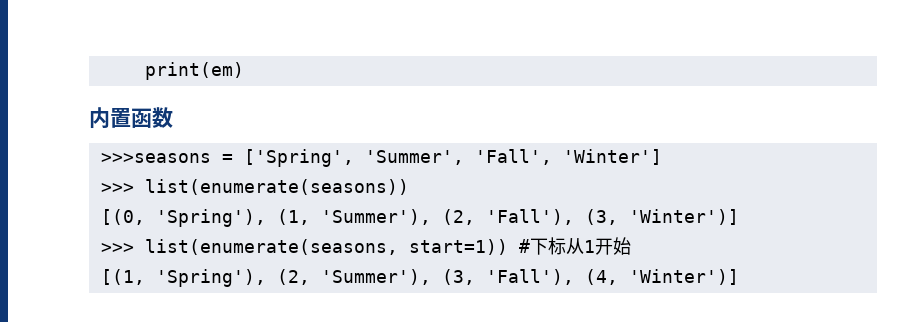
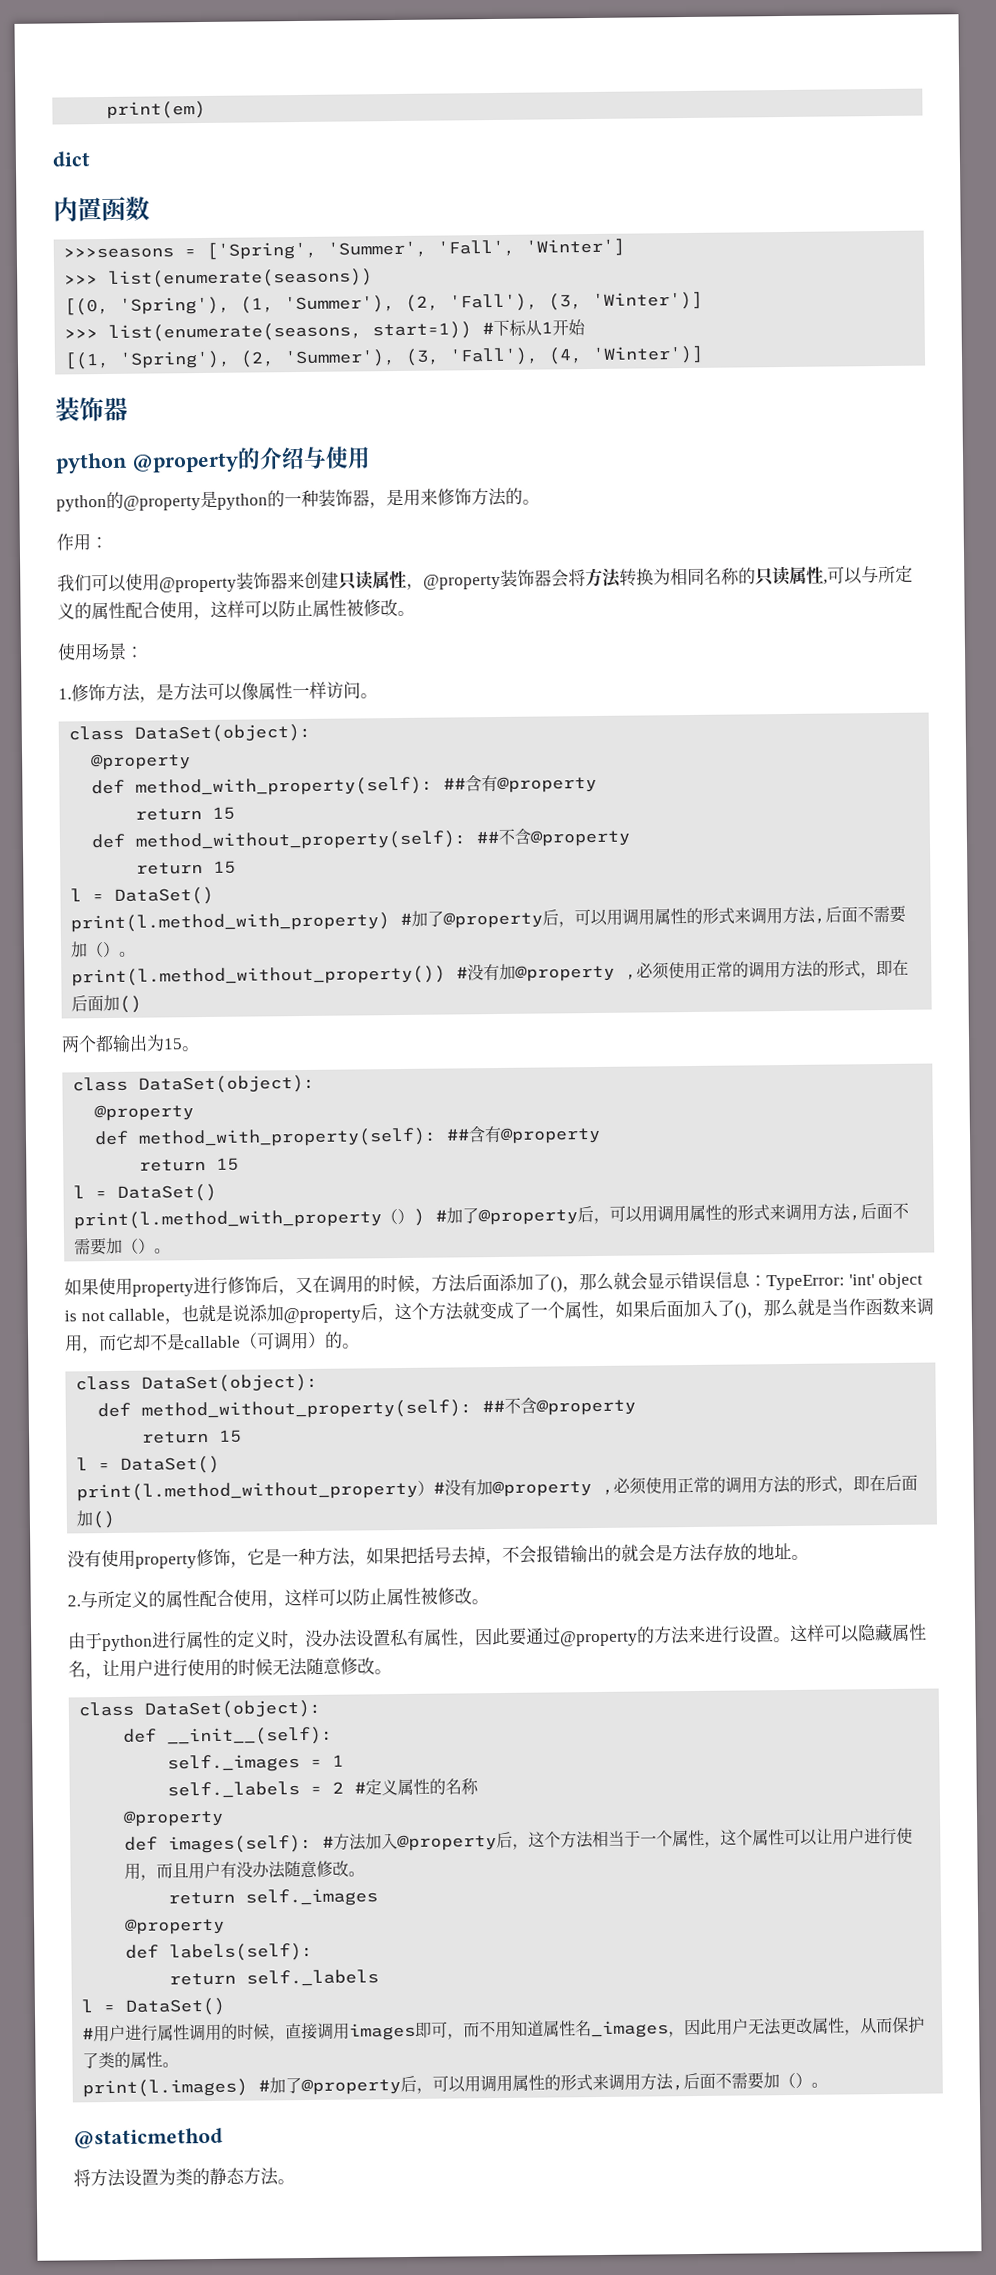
(244, 71) none -> [52,151,90,167] // dict
(739, 277) none -> [55,396,128,422] [55,446,371,474] [56,487,540,512] [56,533,108,551] [57,565,913,593] [57,599,415,621] [57,642,144,661] [58,681,378,703] [68,723,312,743] [91,753,192,771] [91,774,598,797] [135,806,236,821] [91,828,632,851] [136,860,237,875] [70,886,215,905] [70,905,907,933] [70,941,137,958] [71,959,910,987] [71,994,143,1013] [61,1034,200,1053] [72,1074,316,1094] [94,1104,195,1122] [94,1125,602,1148] [139,1157,240,1172] [73,1183,218,1202] [73,1202,910,1230] [74,1237,172,1256] [64,1271,924,1297] [64,1297,935,1325] [65,1331,360,1354] [75,1373,319,1393] [97,1397,637,1420] [142,1429,243,1444] [76,1455,221,1474] [76,1474,919,1502] [76,1510,117,1529] [67,1543,809,1569] [67,1587,489,1609] [68,1623,927,1652] [68,1657,392,1680] [78,1699,322,1719] [123,1726,334,1746] [167,1754,345,1773] [167,1778,480,1799] [123,1809,225,1827] [124,1827,914,1854] [124,1860,366,1881] [168,1888,379,1907] [125,1917,226,1935] [125,1942,314,1962] [169,1969,380,1987] [81,1997,227,2016] [82,2016,926,2043] [82,2051,180,2069] [82,2072,829,2098] [73,2127,223,2149] [73,2167,295,2188] // 装饰器 // python @property的介绍与使用 // python的@property是python的一种装饰器，是用来修饰方法的。 // 作用： // 我们可以使用@property装饰器来创建只读属性，@property装饰器会将方法转换为相同名称的只读属性,可以与所定义的属性配合使用，这样可以防止属性被修改。 // 使用场景： // 1.修饰方法，是方法可以像属性一样访问。 // class DataSet(object): // @property // def method_with_property(self): ##含有@property // return 15 // def method_without_property(self): ##不含@property // return 15 // l = DataSet() // print(l.method_with_property) #加了@property后，可以用调用属性的形式来调用方法,后面不需要加（）。 // print(l.method_without_property()) #没有加@property ,必须使用正常的调用方法的形式，即在后面加() // 两个都输出为15。 // class DataSet(object): // @property // def method_with_property(self): ##含有@property // return 15 // l = DataSet() // print(l.method_with_property（）) #加了@property后，可以用调用属性的形式来调用方法,后面不需要加（）。 // 如果使用property进行修饰后，又在调用的时候，方法后面添加了()，那么就会显示错误信息：TypeError: 'int' object is not callable，也就是说添加@property后，这个方法就变成了一个属性，如果后面加入了()，那么就是当作函数来调用，而它却不是callable（可调用）的。 // class DataSet(object): // def method_without_property(self): ##不含@property // return 15 // l = DataSet() // print(l.method_without_property）#没有加@property ,必须使用正常的调用方法的形式，即在后面加() // 没有使用property修饰，它是一种方法，如果把括号去掉，不会报错输出的就会是方法存放的地址。 // 2.与所定义的属性配合使用，这样可以防止属性被修改。 // 由于python进行属性的定义时，没办法设置私有属性，因此要通过@property的方法来进行设置。这样可以隐藏属性名，让用户进行使用的时候无法随意修改。 // class DataSet(object): // def __init__(self): // self._images = 1 // self._labels = 2 #定义属性的名称 // @property // def images(self): #方法加入@property后，这个方法相当于一个属性，这个属性可以让用户进行使用，而且用户有没办法随意修改。 // return self._images // @property // def labels(self): // return self._labels // l = DataSet() // #用户进行属性调用的时候，直接调用images即可，而不用知道属性名_images，因此用户无法更改属性，从而保护了类的属性。 // print(l.images) #加了@property后，可以用调用属性的形式来调用方法,后面不需要加（）。 // @staticmethod // 将方法设置为类的静态方法。

